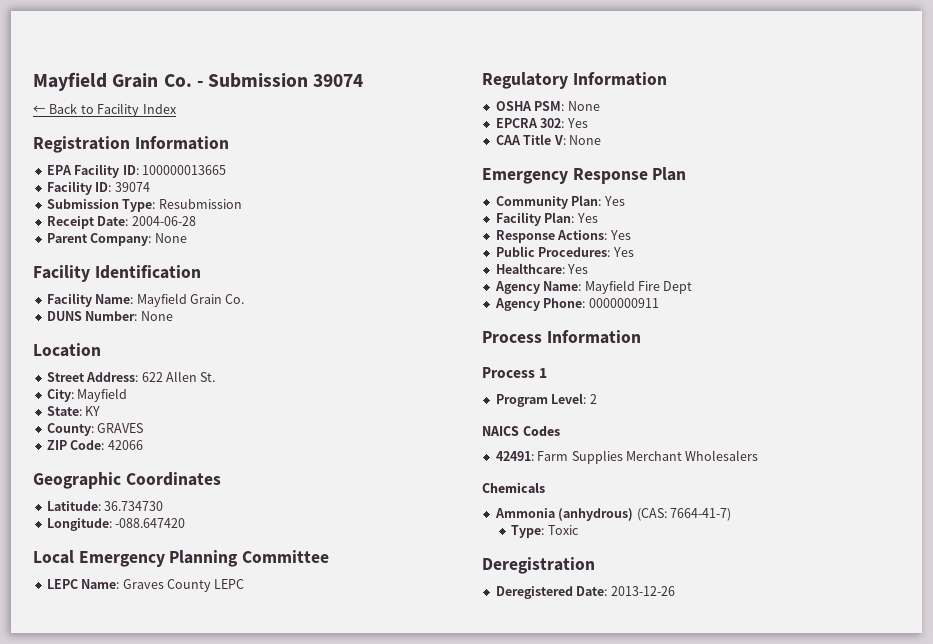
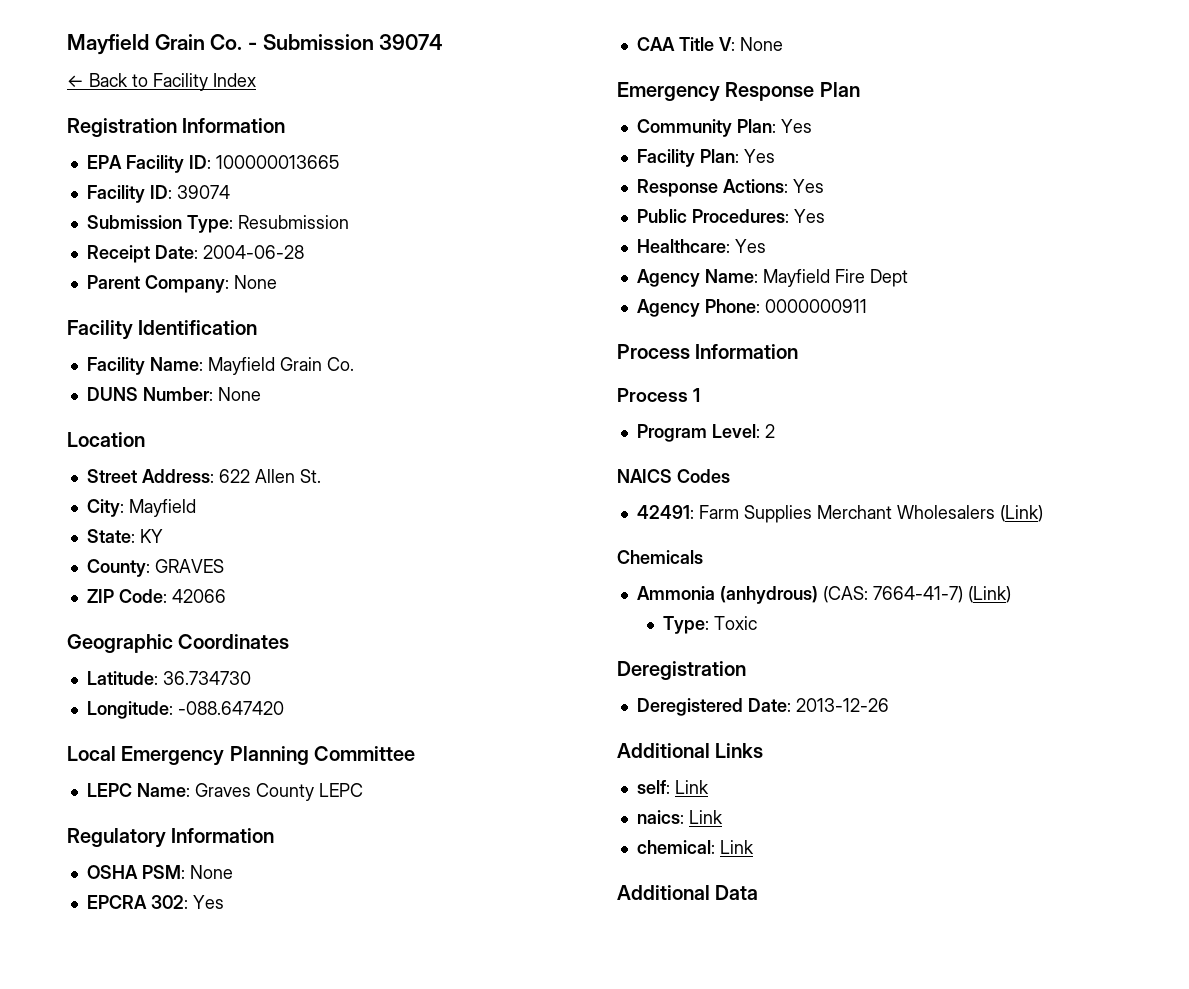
(759, 455) none -> [999,505,1043,522] (Link)
(731, 514) none -> [967,586,1011,603] (Link)
(675, 591) none -> [617,743,764,758] [636,780,709,794] [636,810,723,824] [636,840,754,854] [617,885,759,900] // Additional Links // self: Link // naics: Link // chemical: Link // Additional Data

